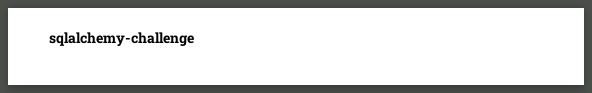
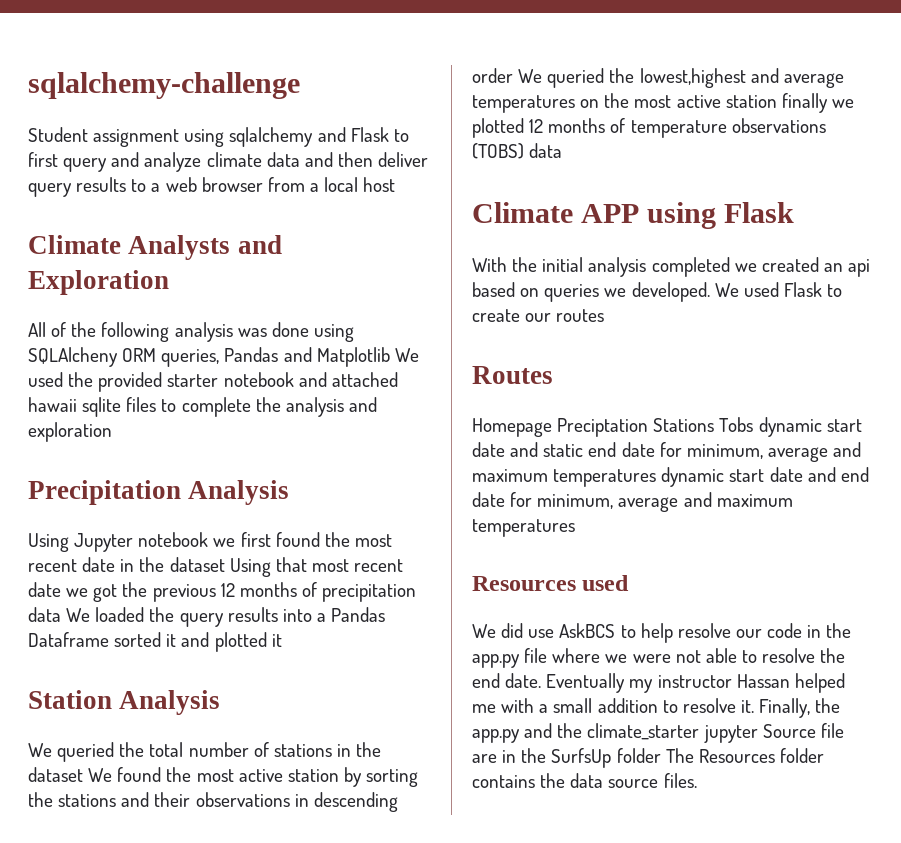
(194, 39) none -> [28,127,409,147] [28,152,429,172] [28,177,396,197] [28,235,282,260] [28,270,169,295] [28,322,354,342] [28,347,419,367] [28,372,398,392] [28,397,377,417] [28,422,112,442] [28,480,290,505] [28,532,392,552] [28,557,404,577] [28,582,417,602] [28,607,386,627] [28,632,282,652] [28,690,221,715] [28,742,382,762] [28,767,419,787] [28,792,398,812] [472,68,844,88] [472,93,854,113] [472,118,826,138] [472,143,563,159] [472,202,795,229] [472,257,871,277] [472,282,843,302] [472,309,605,322] [472,366,553,384] [472,417,862,437] [472,442,862,462] [472,467,869,487] [472,492,793,512] [472,519,575,537] [472,575,630,591] [472,623,852,643] [472,648,846,668] [472,673,845,693] [472,698,841,718] [472,723,844,743] [472,748,824,768] [472,773,697,788] // Student assignment using sqlalchemy and Flask to first query and analyze climate data and then deliver query results to a web browser from a local host // Climate Analysts and Exploration // All of the following analysis was done using SQLAlcheny ORM queries, Pandas and Matplotlib We used the provided starter notebook and attached hawaii sqlite files to complete the analysis and exploration // Precipitation Analysis // Using Jupyter notebook we first found the most recent date in the dataset Using that most recent date we got the previous 12 months of precipitation data We loaded the query results into a Pandas Dataframe sorted it and plotted it // Station Analysis // We queried the total number of stations in the dataset We found the most active station by sorting the stations and their observations in descending order We queried the lowest,highest and average temperatures on the most active station finally we plotted 12 months of temperature observations (TOBS) data // Climate APP using Flask // With the initial analysis completed we created an api based on queries we developed. We used Flask to create our routes // Routes // Homepage Preciptation Stations Tobs dynamic start date and static end date for minimum, average and maximum temperatures dynamic start date and end date for minimum, average and maximum temperatures // Resources used // We did use AskBCS to help resolve our code in the app.py file where we were not able to resolve the end date. Eventually my instructor Hassan helped me with a small addition to resolve it. Finally, the app.py and the climate_starter jupyter Source file are in the SurfsUp folder The Resources folder contains the data source files.

